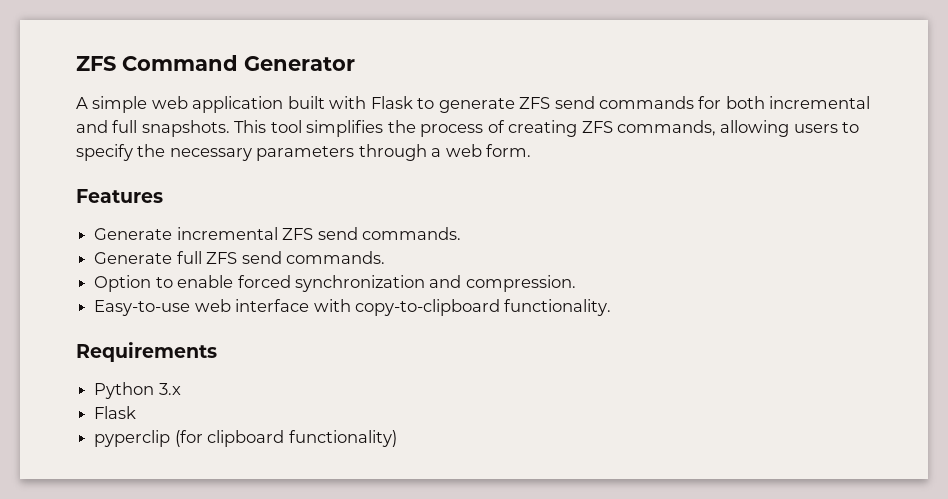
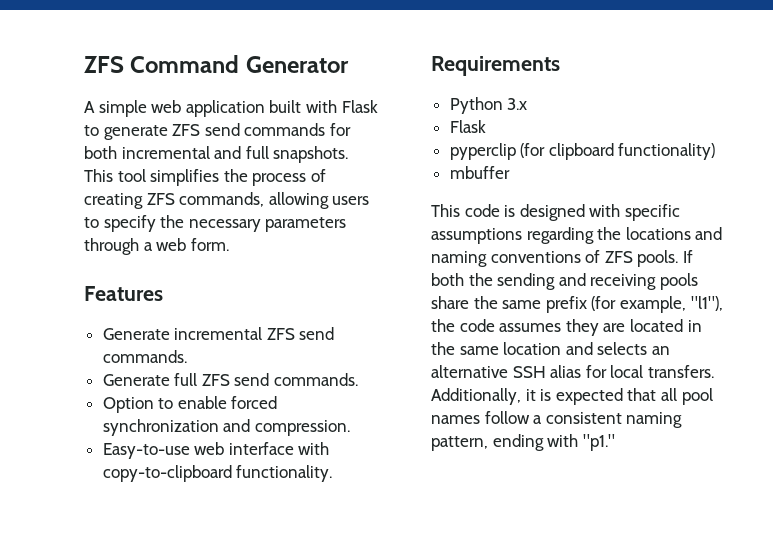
(397, 438) none -> [449,166,510,179] [431,204,680,221] [431,227,723,244] [431,250,693,267] [431,273,698,290] [431,296,723,313] [431,319,702,336] [431,342,670,355] [431,365,714,378] [431,388,713,405] [431,411,683,428] [431,434,615,451] // mbuffer // This code is designed with specific assumptions regarding the locations and naming conventions of ZFS pools. If both the sending and receiving pools share the same prefix (for example, "l1"), the code assumes they are located in the same location and selects an alternative SSH alias for local transfers. Additionally, it is expected that all pool names follow a consistent naming pattern, ending with "p1."

